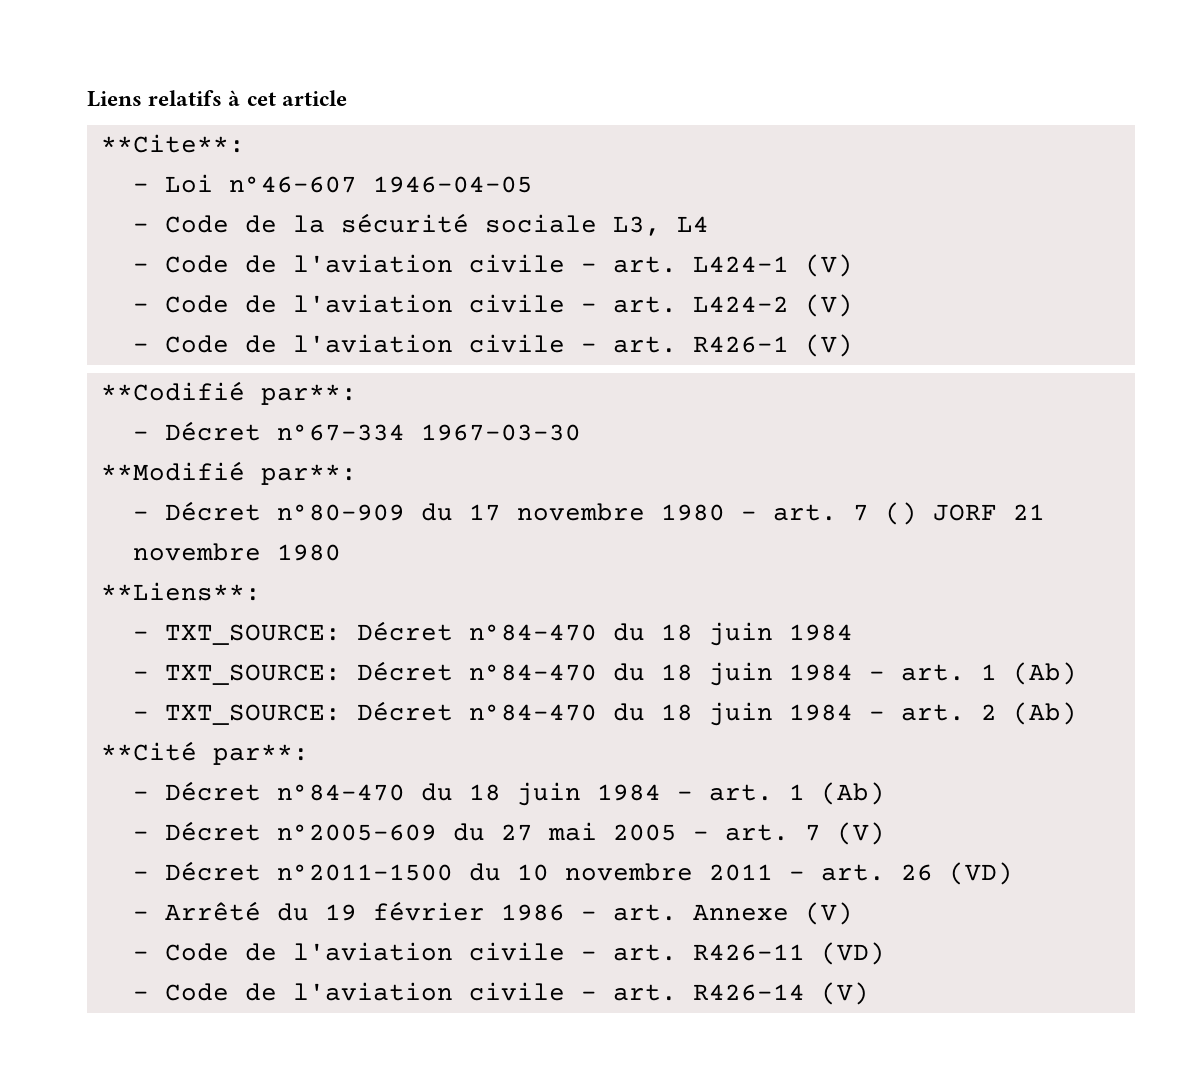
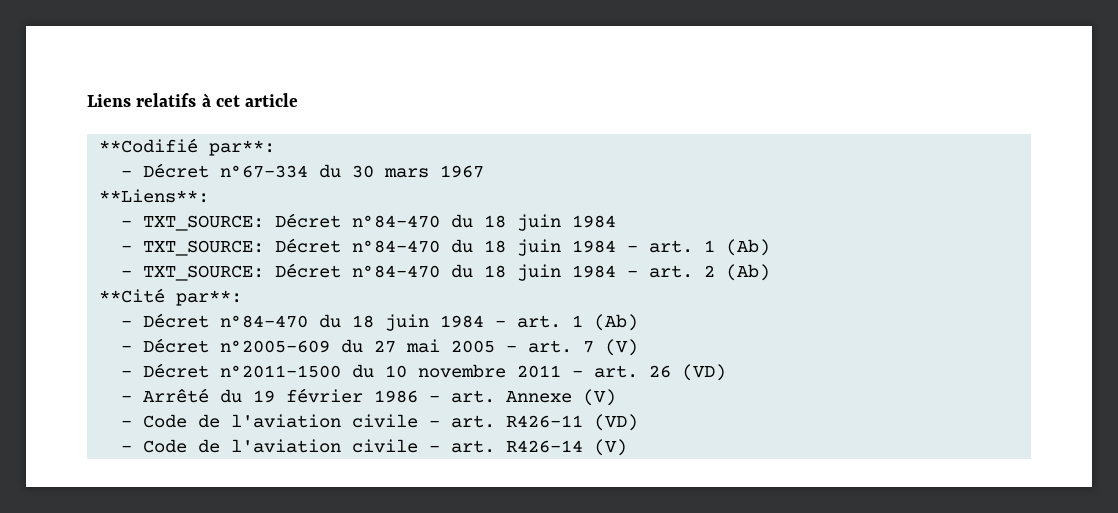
[100,134,245,153] [132,174,533,193] [132,213,709,236] [132,254,853,277] [132,294,853,317] [132,334,853,357] // **Cite**: // - Loi n°46-607 1946-04-05 // - Code de la sécurité sociale L3, L4 // - Code de l'aviation civile - art. L424-1 (V) // - Code de l'aviation civile - art. L424-2 (V) // - Code de l'aviation civile - art. R426-1 (V) -> (299, 100) none
[420,424,581,441] [100,461,357,485] [132,501,1045,525] [132,543,341,561] 1967-03-30 // **Modifié par**: // - Décret n°80-909 du 17 novembre 1980 - art. 7 () JORF 21 novembre 1980 -> [318,164,484,178] du 30 mars 1967

